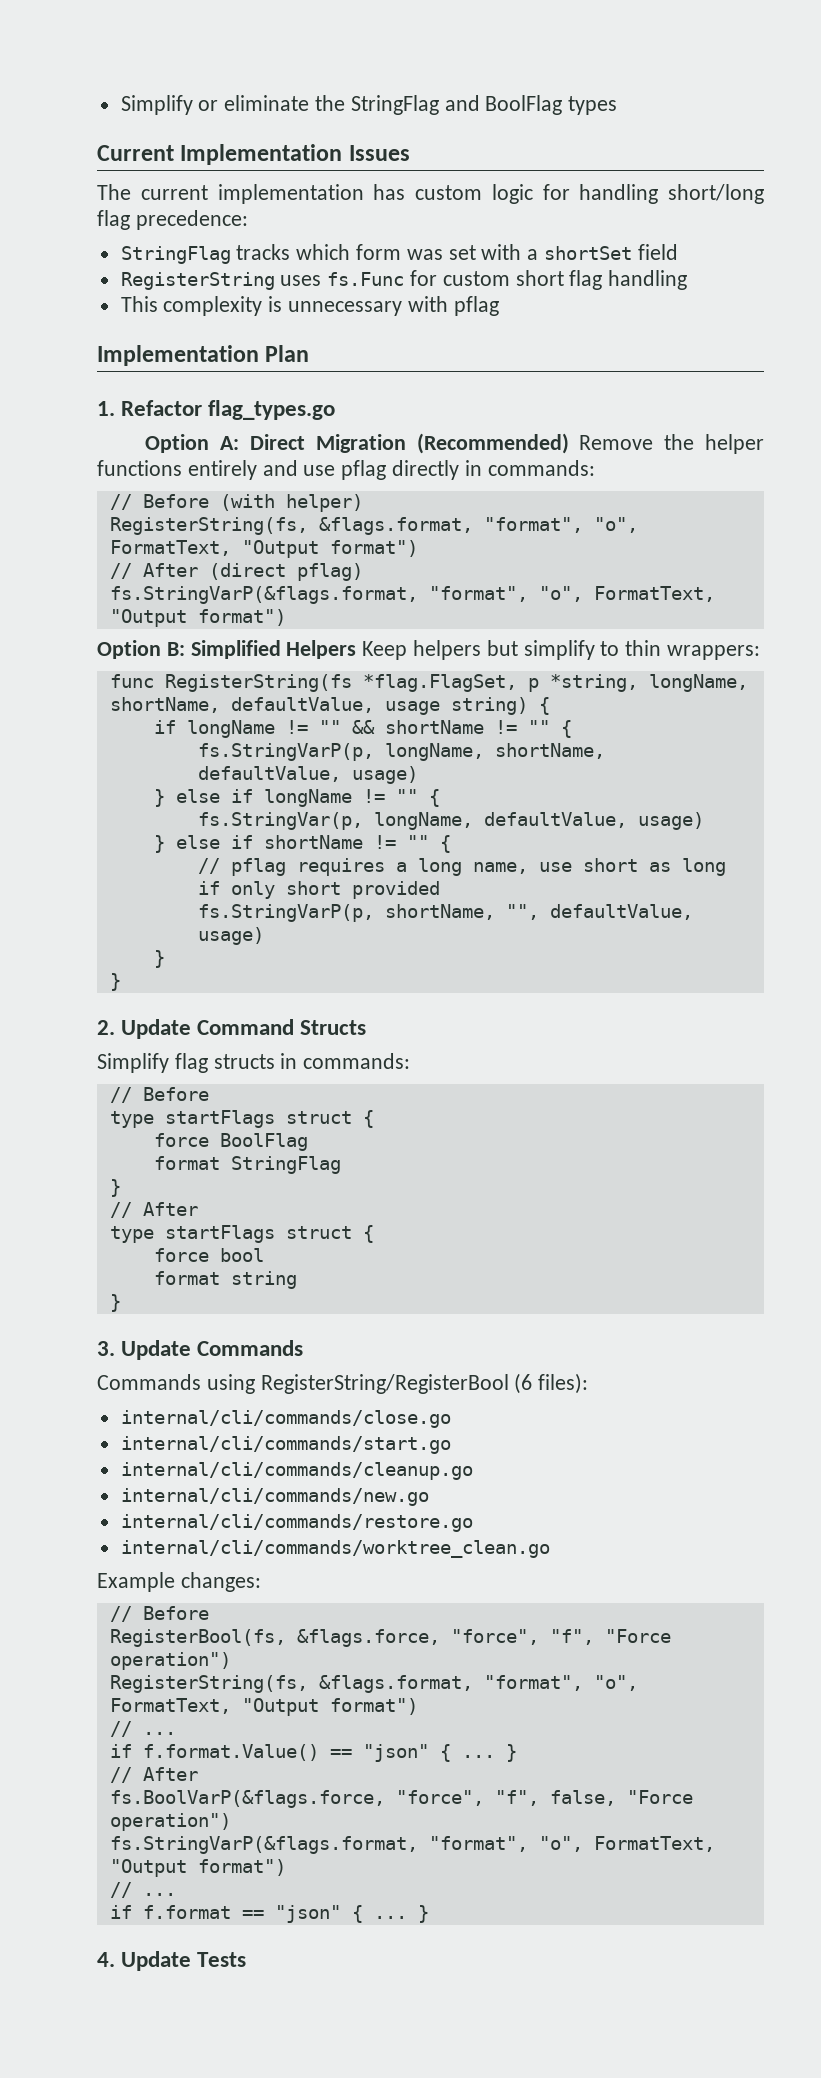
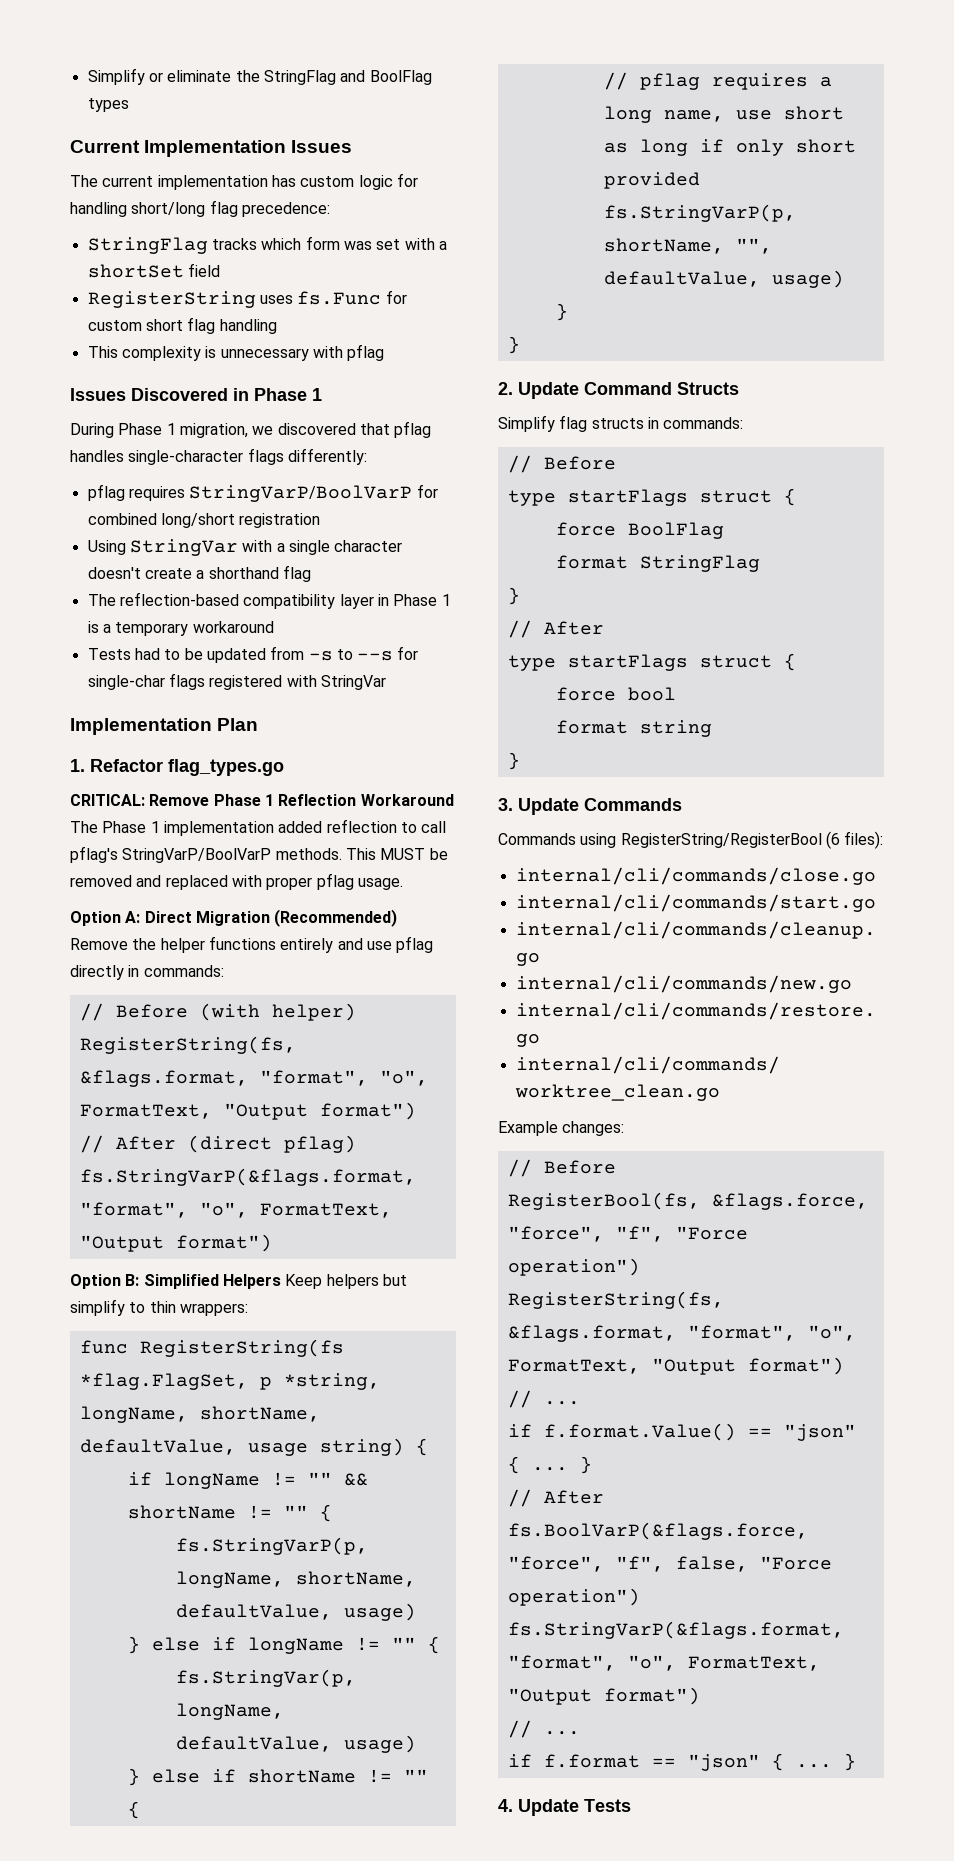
(499, 306) none -> [70,388,322,401] [70,421,432,438] [70,448,367,465] [87,484,438,502] [87,513,321,528] [87,539,403,556] [87,565,311,582] [87,592,451,609] [87,621,274,636] [87,646,419,663] [87,673,386,690] // Issues Discovered in Phase 1 // During Phase 1 migration, we discovered that pflag handles single-character flags differently: // pflag requires StringVarP/BoolVarP for combined long/short registration // Using StringVar with a single character doesn't create a shorthand flag // The reflection-based compatibility layer in Phase 1 is a temporary workaround // Tests had to be updated from -s to --s for single-char flags registered with StringVar
(336, 410) none -> [70,794,454,806] [70,819,447,836] [70,846,448,863] [70,873,403,890] // CRITICAL: Remove Phase 1 Reflection Workaround The Phase 1 implementation added reflection to call pflag's StringVarP/BoolVarP methods. This MUST be removed and replaced with proper pflag usage.

